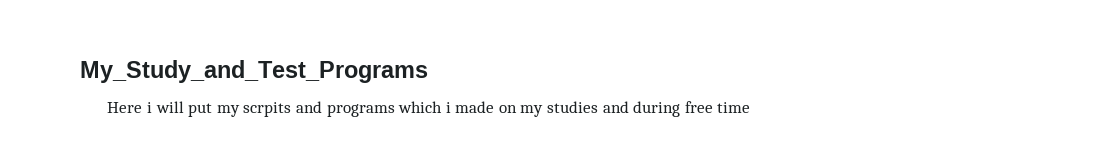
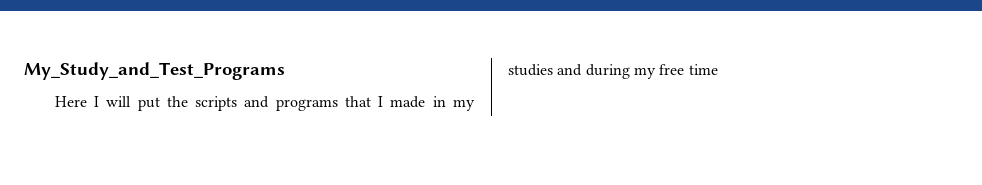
[146,102,152,113] i -> [94,96,100,107] I
[216,101,517,117] my scrpits and programs which i made on -> [166,96,446,111] the scripts and programs that I made in
(681, 109) none -> [633,67,656,79] my

